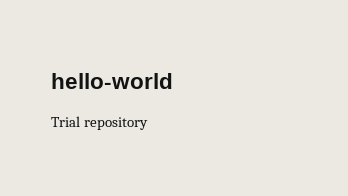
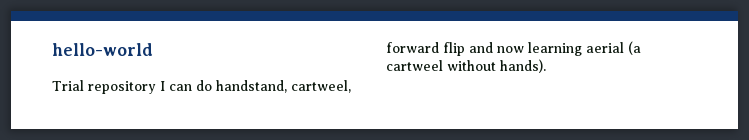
(148, 123) none -> [160,80,351,93] [386,41,641,56] [386,59,546,73] I can do handstand, cartweel, forward flip and now learning aerial (a cartweel without hands).

